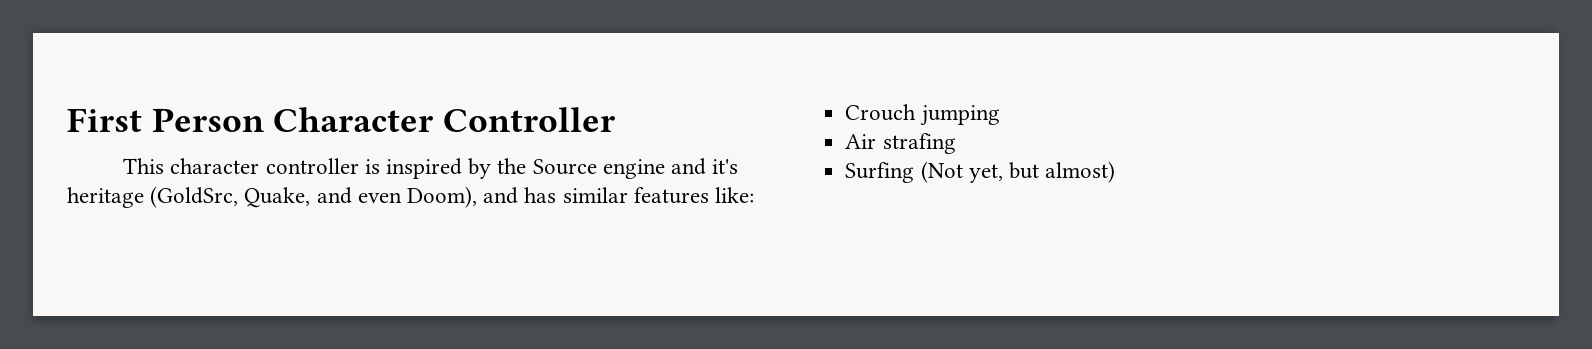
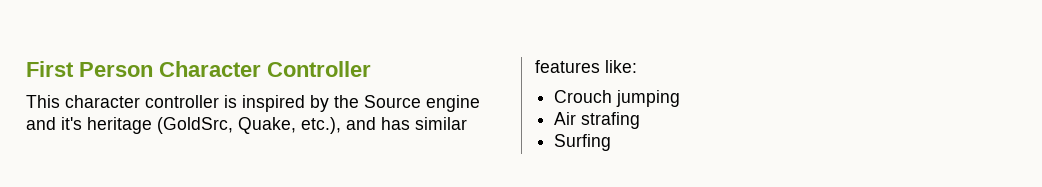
[316,186,478,208] and even Doom), -> [301,117,341,134] etc.),
[920,161,1116,183] (Not yet, but almost) -> (612, 142) none

